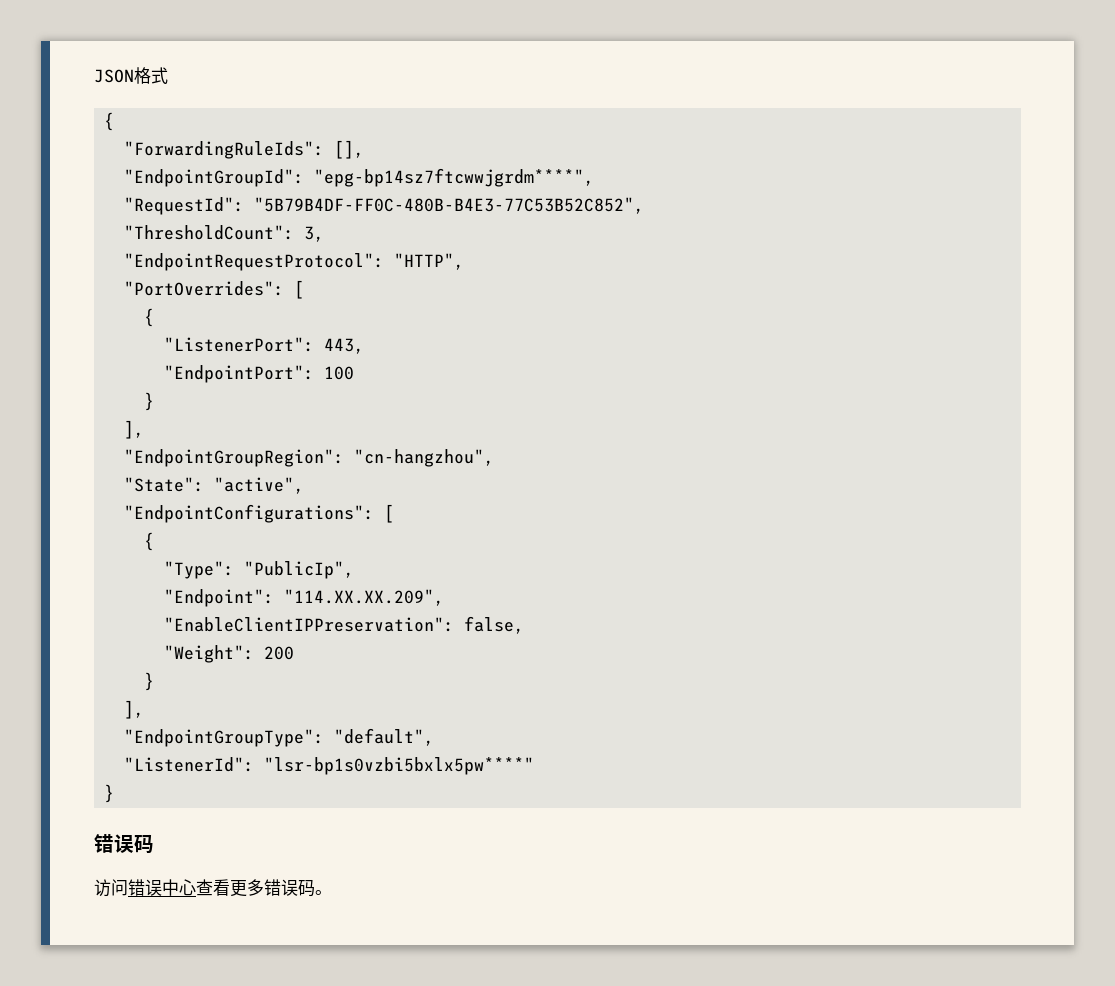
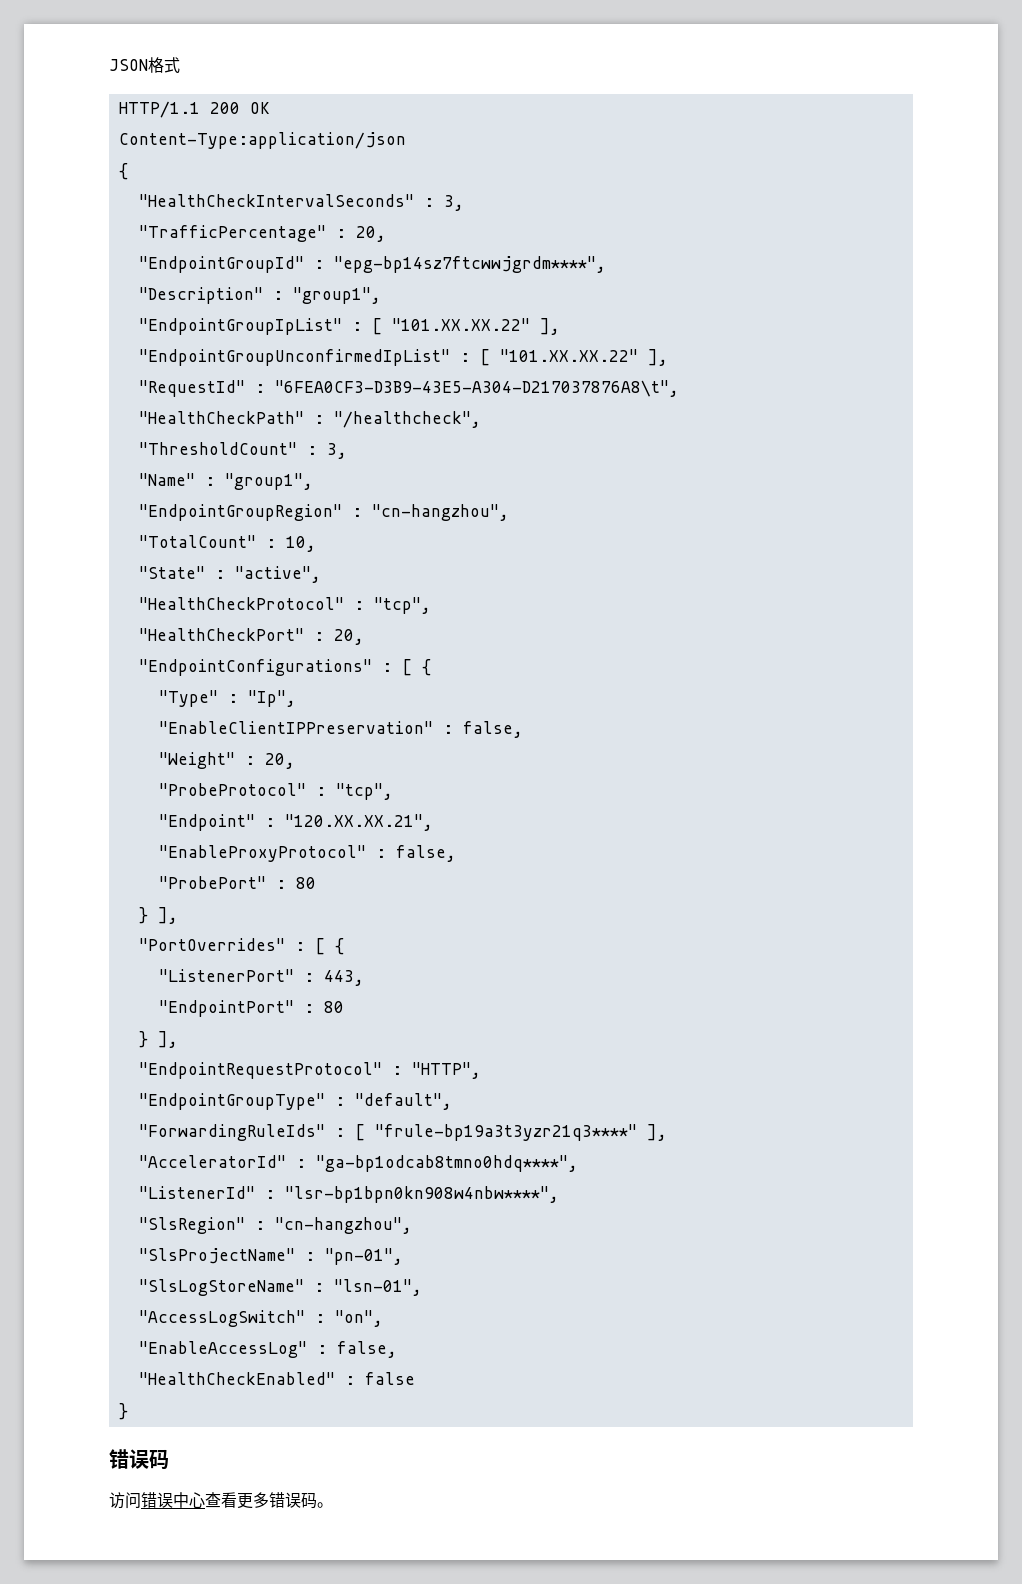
[104,112,115,131] [124,140,365,159] [124,168,595,187] [124,197,645,215] [124,225,325,242] [124,253,465,271] [124,280,305,299] [144,308,155,327] [164,337,365,354] [164,365,355,383] [144,392,155,411] [124,420,145,439] [124,449,495,467] [124,477,305,494] [124,504,395,523] [144,532,155,551] [164,561,355,579] [164,589,445,607] [164,616,525,634] [164,645,295,663] [144,672,155,691] [124,700,145,719] [124,728,435,747] [124,757,535,775] { // "ForwardingRuleIds": [], // "EndpointGroupId": "epg-bp14sz7ftcwwjgrdm****", // "RequestId": "5B79B4DF-FF0C-480B-B4E3-77C53B52C852", // "ThresholdCount": 3, // "EndpointRequestProtocol": "HTTP", // "PortOverrides": [ // { // "ListenerPort": 443, // "EndpointPort": 100 // } // ], // "EndpointGroupRegion": "cn-hangzhou", // "State": "active", // "EndpointConfigurations": [ // { // "Type": "PublicIp", // "Endpoint": "114.XX.XX.209", // "EnableClientIPPreservation": false, // "Weight": 200 // } // ], // "EndpointGroupType": "default", // "ListenerId": "lsr-bp1s0vzbi5bxlx5pw****" -> [118,101,270,118] [118,132,406,149] [118,163,128,180] [138,194,464,211] [138,225,386,242] [138,256,606,273] [138,287,381,304] [138,318,560,335] [138,349,668,366] [138,380,679,397] [138,411,481,428] [138,442,347,459] [138,473,313,490] [138,504,509,521] [138,535,316,552] [138,566,321,583] [138,597,431,614] [138,628,364,645] [138,659,431,676] [158,690,296,707] [158,721,523,738] [158,752,295,769] [158,783,393,800] [158,814,433,831] [158,845,456,862] [158,876,316,889] [138,907,178,924] [138,938,344,955] [158,969,364,986] [158,1000,344,1017] [138,1031,178,1048] [138,1062,481,1079] [138,1093,452,1110] [138,1124,667,1141] [138,1155,578,1172] [138,1186,559,1203] [138,1217,412,1234] [138,1248,403,1265] [138,1279,422,1296] [138,1310,383,1327] [138,1341,397,1358] [138,1372,415,1385] HTTP/1.1 200 OK // Content-Type:application/json // { // "HealthCheckIntervalSeconds" : 3, // "TrafficPercentage" : 20, // "EndpointGroupId" : "epg-bp14sz7ftcwwjgrdm****", // "Description" : "group1", // "EndpointGroupIpList" : [ "101.XX.XX.22" ], // "EndpointGroupUnconfirmedIpList" : [ "101.XX.XX.22" ], // "RequestId" : "6FEA0CF3-D3B9-43E5-A304-D217037876A8\t", // "HealthCheckPath" : "/healthcheck", // "ThresholdCount" : 3, // "Name" : "group1", // "EndpointGroupRegion" : "cn-hangzhou", // "TotalCount" : 10, // "State" : "active", // "HealthCheckProtocol" : "tcp", // "HealthCheckPort" : 20, // "EndpointConfigurations" : [ { // "Type" : "Ip", // "EnableClientIPPreservation" : false, // "Weight" : 20, // "ProbeProtocol" : "tcp", // "Endpoint" : "120.XX.XX.21", // "EnableProxyProtocol" : false, // "ProbePort" : 80 // } ], // "PortOverrides" : [ { // "ListenerPort" : 443, // "EndpointPort" : 80 // } ], // "EndpointRequestProtocol" : "HTTP", // "EndpointGroupType" : "default", // "ForwardingRuleIds" : [ "frule-bp19a3t3yzr21q3****" ], // "AcceleratorId" : "ga-bp1odcab8tmno0hdq****", // "ListenerId" : "lsr-bp1bpn0kn908w4nbw****", // "SlsRegion" : "cn-hangzhou", // "SlsProjectName" : "pn-01", // "SlsLogStoreName" : "lsn-01", // "AccessLogSwitch" : "on", // "EnableAccessLog" : false, // "HealthCheckEnabled" : false

